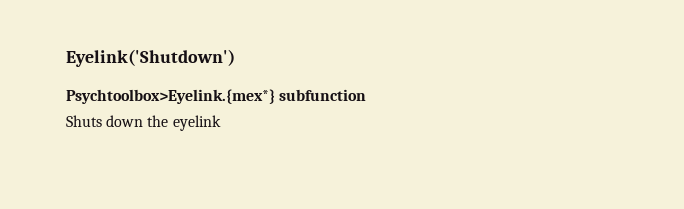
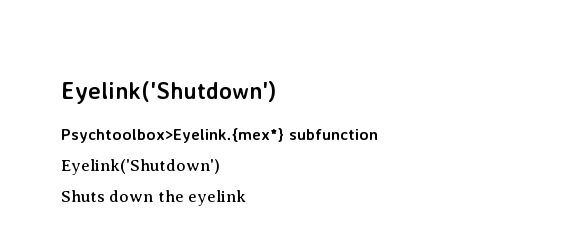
(367, 95) none -> [61,159,220,175] // Eyelink('Shutdown')

